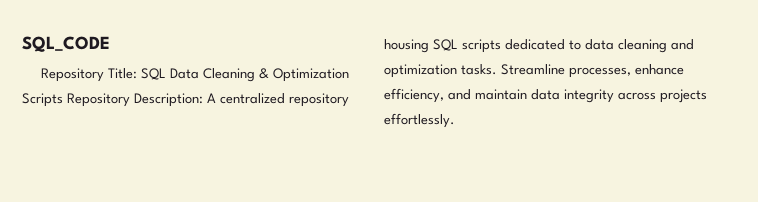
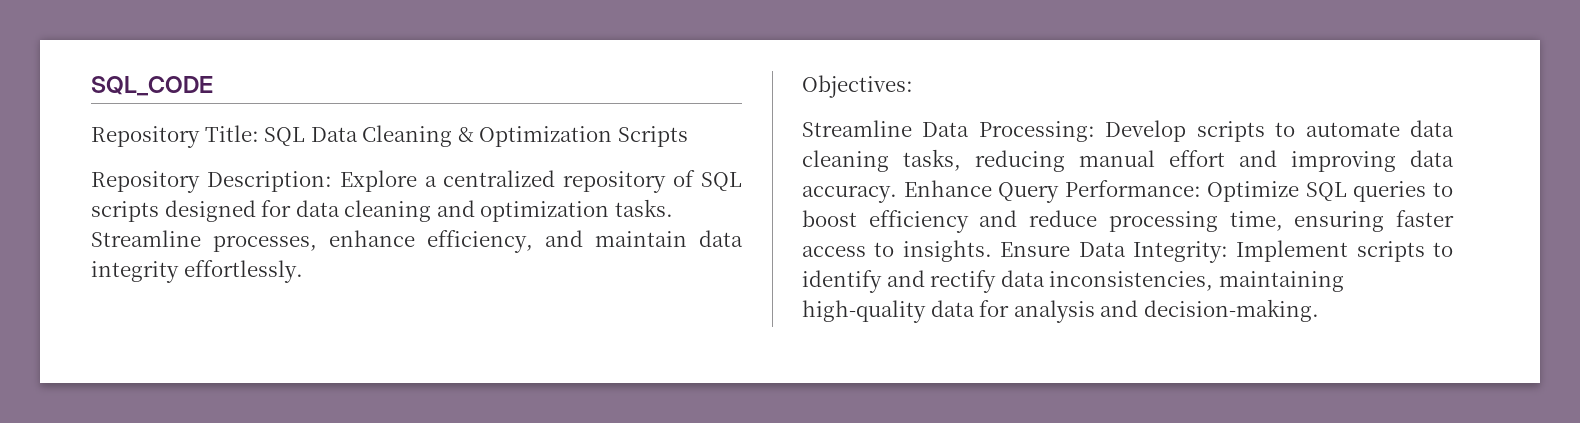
(63, 100) none -> (688, 136) //
[207,93,216,103] A -> [339,170,437,192] Explore a
[384,39,429,53] housing -> [673,170,696,187] of
[505,39,581,50] dedicated to -> [164,200,292,222] designed for
[618,89,707,103] across projects -> (179, 272) none
(455, 120) none -> [802,75,913,98] [802,120,1454,142] [802,149,1454,172] [802,180,1453,203] [802,210,1454,233] [802,240,1453,263] [802,270,1344,293] [802,299,1319,323] // Objectives: // Streamline Data Processing: Develop scripts to automate data cleaning tasks, reducing manual effort and improving data accuracy. Enhance Query Performance: Optimize SQL queries to boost efficiency and reduce processing time, ensuring faster access to insights. Ensure Data Integrity: Implement scripts to identify and rectify data inconsistencies, maintaining high-quality data for analysis and decision-making.

